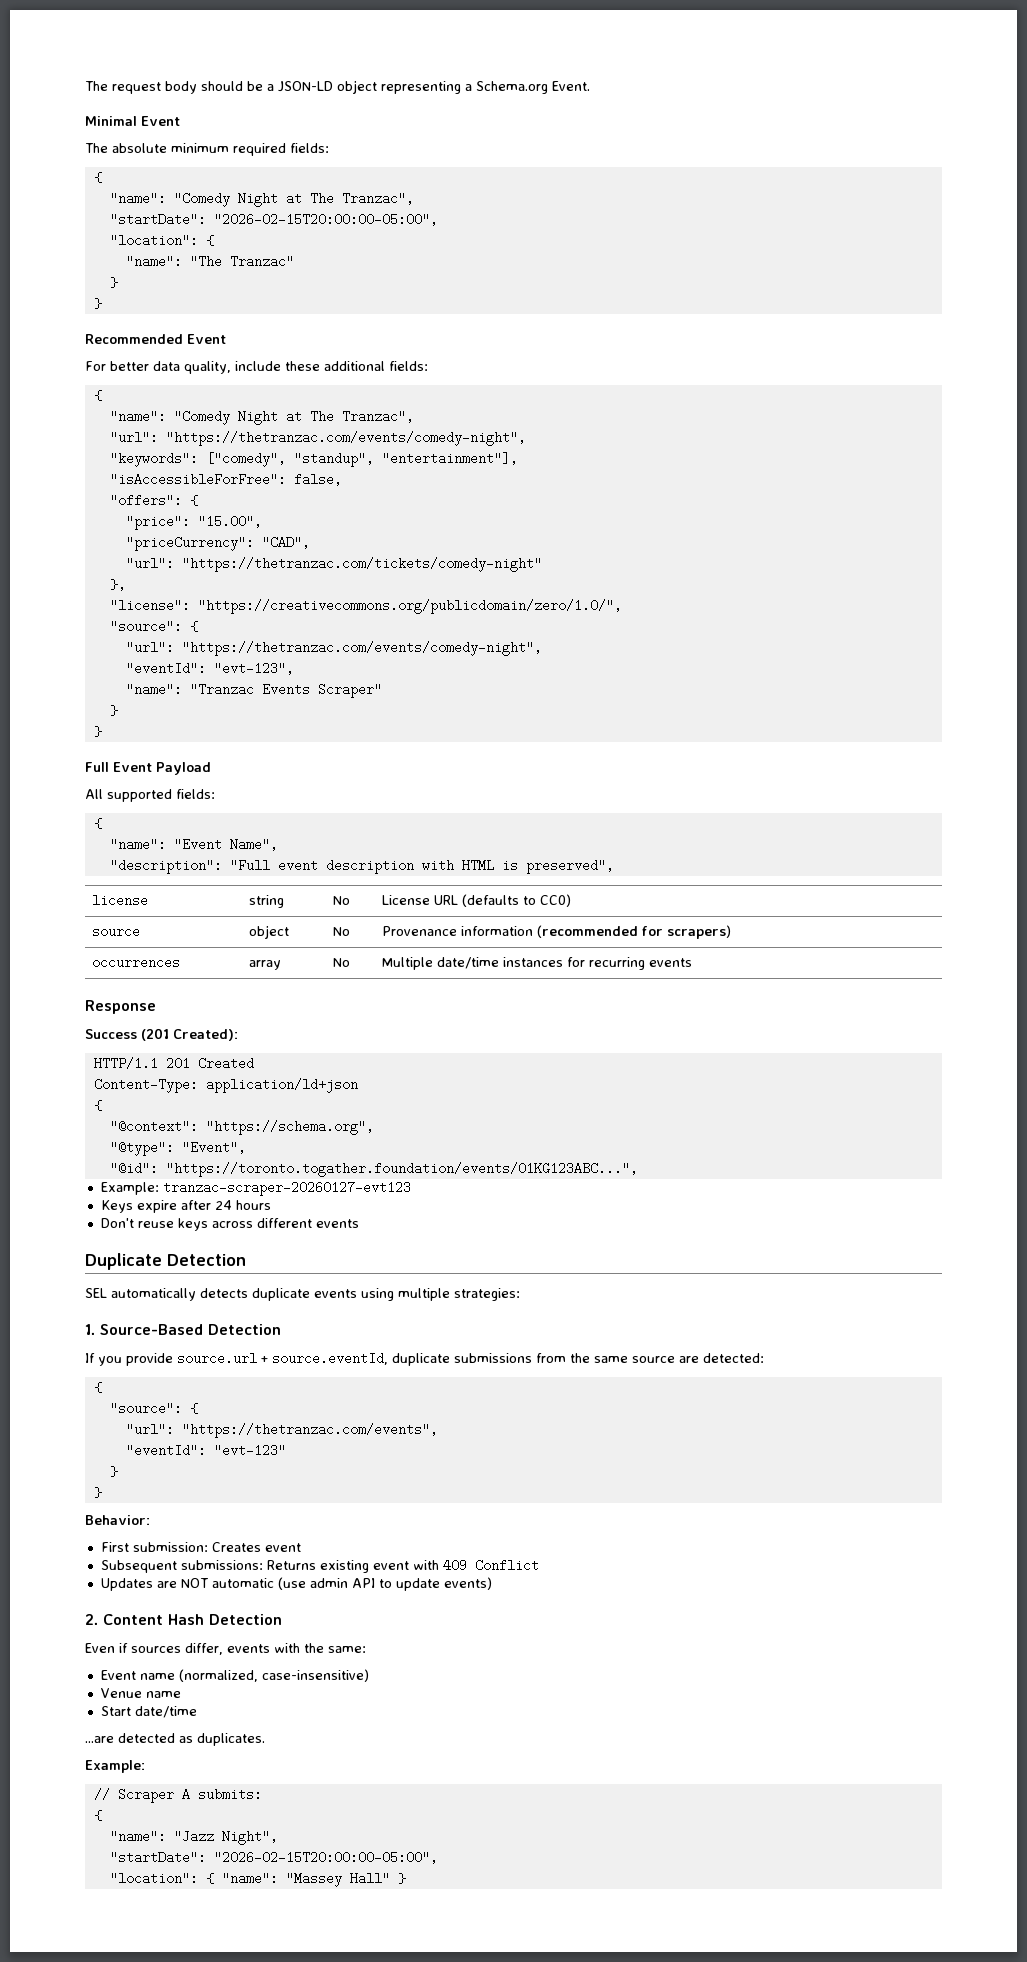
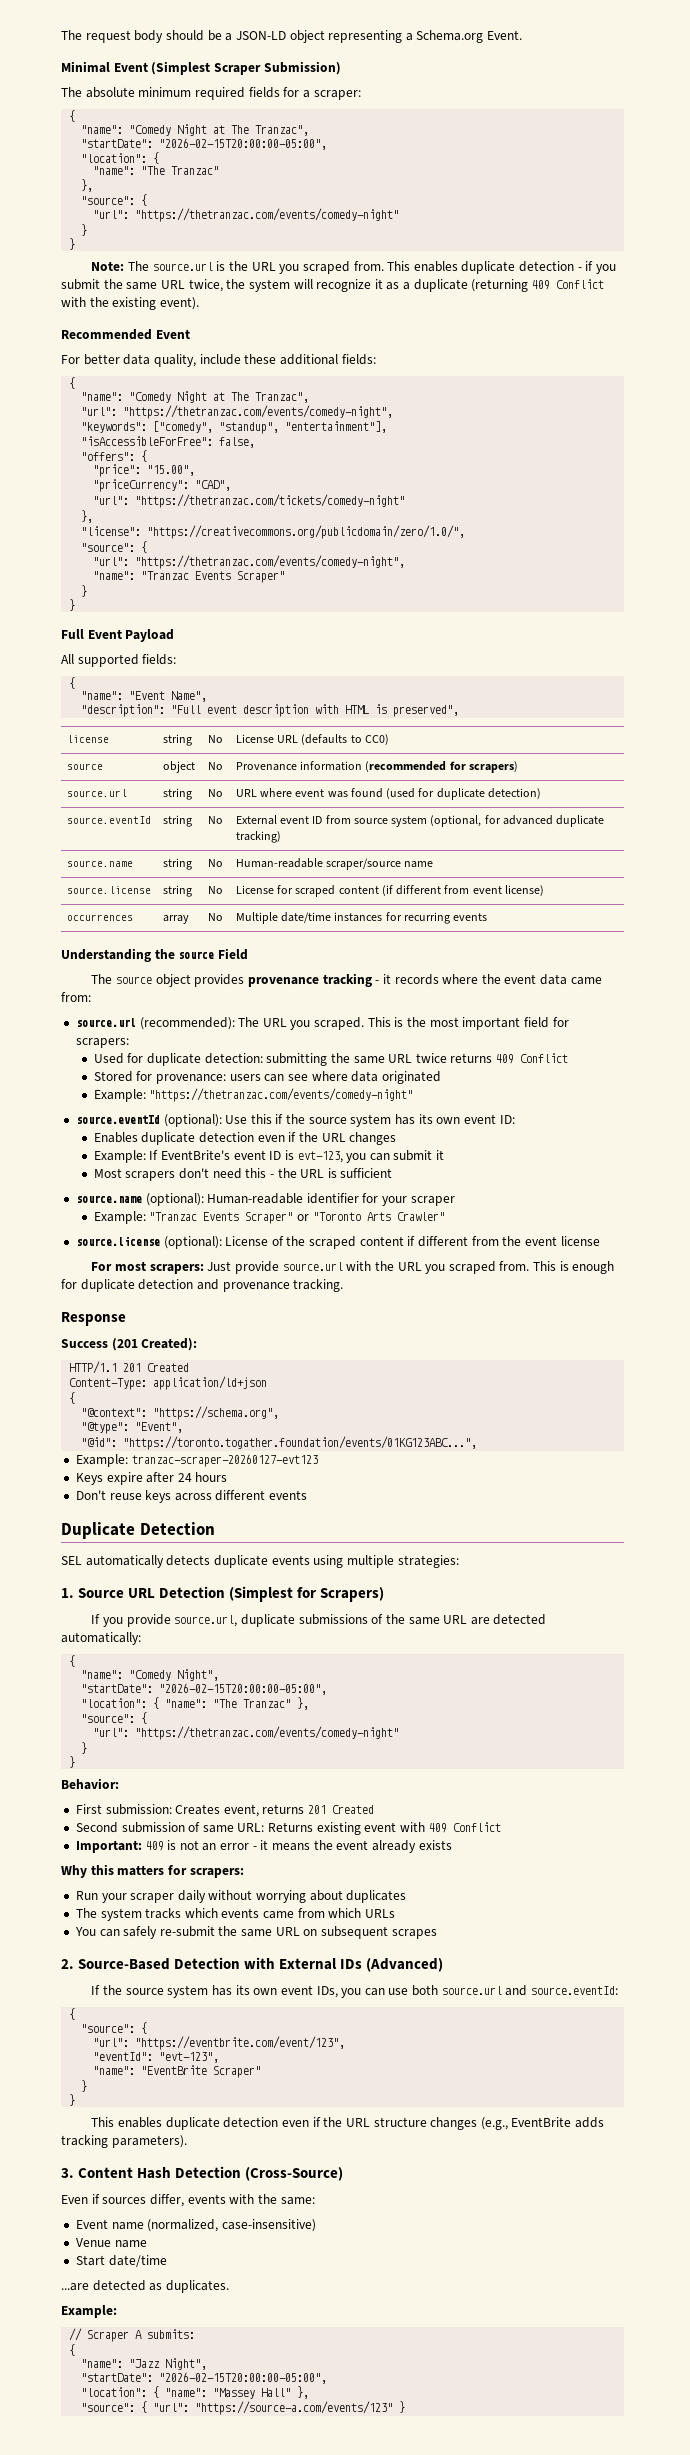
(180, 121) none -> [151,61,341,75] (Simplest Scraper Submission)
[290,143,329,153] fields: -> [248,87,361,100] fields for a scraper:
[109,277,118,288] [93,298,102,309] } // } -> [81,179,94,192] [81,194,148,206] [93,208,400,222] [81,224,88,236] [69,238,76,250] [91,261,617,274] [61,279,605,292] [61,297,199,310] }, // "source": { // "url": "https://thetranzac.com/events/comedy-night" // } // } // Note: The source.url is the URL you scraped from. This enables duplicate detection - if you submit the same URL twice, the system will recognize it as a duplicate (returning 409 Conflict with the existing event).
[125,662,294,675] // "eventId": "evt-123", -> (406, 562) none
(731, 932) none -> [66,789,127,797] [162,788,192,800] [207,789,223,797] [235,788,541,800] [66,816,151,824] [162,815,192,827] [207,816,223,824] [235,815,605,827] [235,831,281,843] [66,860,133,867] [162,858,192,870] [207,859,223,867] [235,858,434,870] [66,886,151,894] [162,885,192,897] [207,886,223,894] [235,885,544,897] // source.url | string | No | URL where event was found (used for duplicate detection) // source.eventId | string | No | External event ID from source system (optional, for advanced duplicate tracking) // source.name | string | No | Human-readable scraper/source name // source.license | string | No | License for scraped content (if different from event license)
(692, 962) none -> [61,948,248,962] [91,973,602,987] [61,992,91,1002] [75,1017,569,1030] [75,1038,129,1048] [93,1053,569,1066] [93,1071,441,1084] [93,1088,414,1102] [75,1114,515,1127] [93,1132,397,1145] [93,1150,445,1163] [93,1168,393,1181] [75,1193,455,1206] [93,1211,445,1224] [75,1236,600,1249] [91,1261,615,1274] [61,1279,344,1292] // Understanding the source Field // The source object provides provenance tracking - it records where the event data came from: // source.url (recommended): The URL you scraped. This is the most important field for scrapers: // Used for duplicate detection: submitting the same URL twice returns 409 Conflict // Stored for provenance: users can see where data originated // Example: "https://thetranzac.com/events/comedy-night" // source.eventId (optional): Use this if the source system has its own event ID: // Enables duplicate detection even if the URL changes // Example: If EventBrite's event ID is evt-123, you can submit it // Most scrapers don't need this - the URL is sufficient // source.name (optional): Human-readable identifier for your scraper // Example: "Tranzac Events Scraper" or "Toronto Arts Crawler" // source.license (optional): License of the scraped content if different from the event license // For most scrapers: Just provide source.url with the URL you scraped from. This is enough for duplicate detection and provenance tracking.
[100,1324,281,1335] Source-Based Detection -> [78,1586,385,1602] Source URL Detection (Simplest for Scrapers)
[177,1352,388,1365] source.url + source.eventId, -> [174,1615,238,1627] source.url,
[536,1353,764,1363] [93,1382,102,1393] [109,1402,198,1415] [125,1423,438,1438] [125,1444,286,1457] from the same source are detected: // { // "source": { // "url": "https://thetranzac.com/events", // "eventId": "evt-123" -> [371,1614,547,1625] [61,1632,141,1645] [69,1655,76,1667] [81,1669,220,1681] [81,1683,328,1695] [81,1697,310,1710] [81,1712,148,1724] [93,1726,400,1740] of the same URL are detected automatically: // { // "name": "Comedy Night", // "startDate": "2026-02-15T20:00:00-05:00", // "location": { "name": "The Tranzac" }, // "source": { // "url": "https://thetranzac.com/events/comedy-night"
[264,1543,301,1552] [100,1560,263,1573] event // Subsequent submissions: -> [223,1804,375,1817] [75,1822,265,1833] event, returns 201 Created // Second submission of same URL:
[100,1577,492,1591] [85,1614,98,1625] Updates are NOT automatic (use admin API to update events) // 2. -> [75,1840,452,1853] [61,1864,244,1878] [75,1890,407,1903] [75,1908,396,1921] [74,1926,437,1939] [61,1957,444,1972] [91,1985,619,1998] [69,2008,76,2020] [81,2022,148,2034] [93,2036,346,2050] [93,2052,220,2063] [93,2065,262,2078] [81,2080,88,2092] [69,2094,76,2106] [91,2117,605,2130] [61,2135,187,2148] [61,2168,74,2178] Important: 409 is not an error - it means the event already exists // Why this matters for scrapers: // Run your scraper daily without worrying about duplicates // The system tracks which events came from which URLs // You can safely re-submit the same URL on subsequent scrapes // 2. Source-Based Detection with External IDs (Advanced) // If the source system has its own event IDs, you can use both source.url and source.eventId: // { // "source": { // "url": "https://eventbrite.com/event/123", // "eventId": "evt-123", // "name": "EventBrite Scraper" // } // } // This enables duplicate detection even if the URL structure changes (e.g., EventBrite adds tracking parameters). // 3.
(282, 1619) none -> [245,2167,344,2181] (Cross-Source)
(390, 1878) none -> [297,2386,310,2399] [81,2401,394,2415] }, // "source": { "url": "https://source-a.com/events/123"

